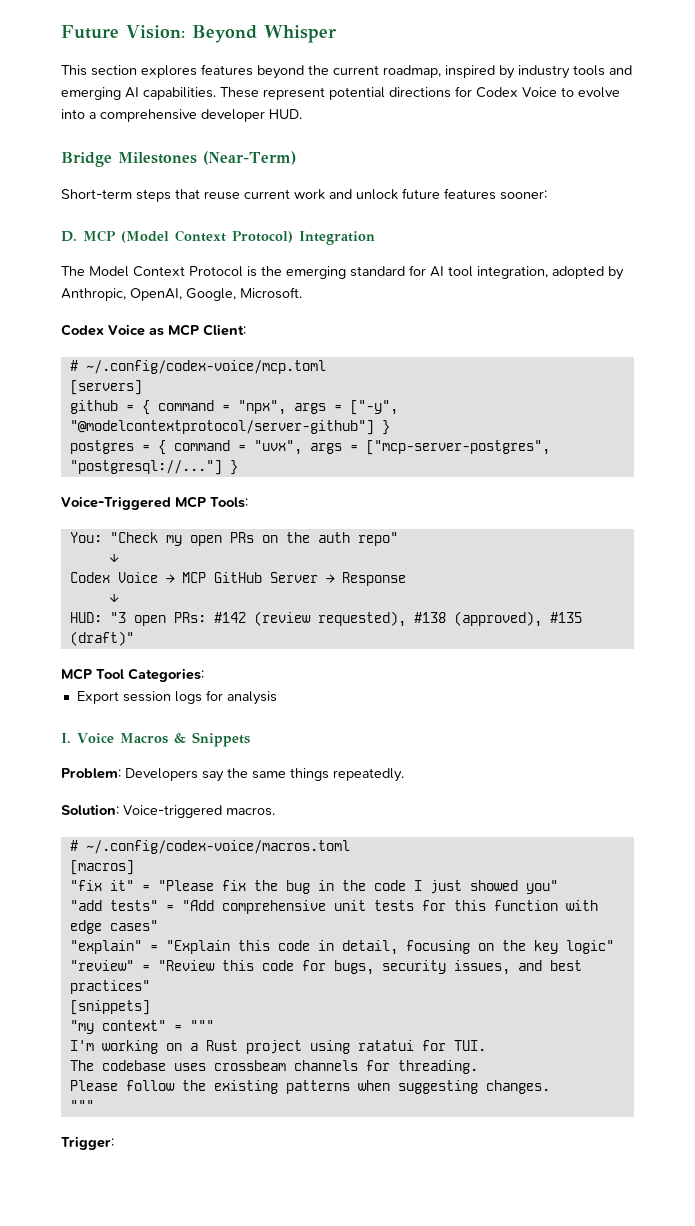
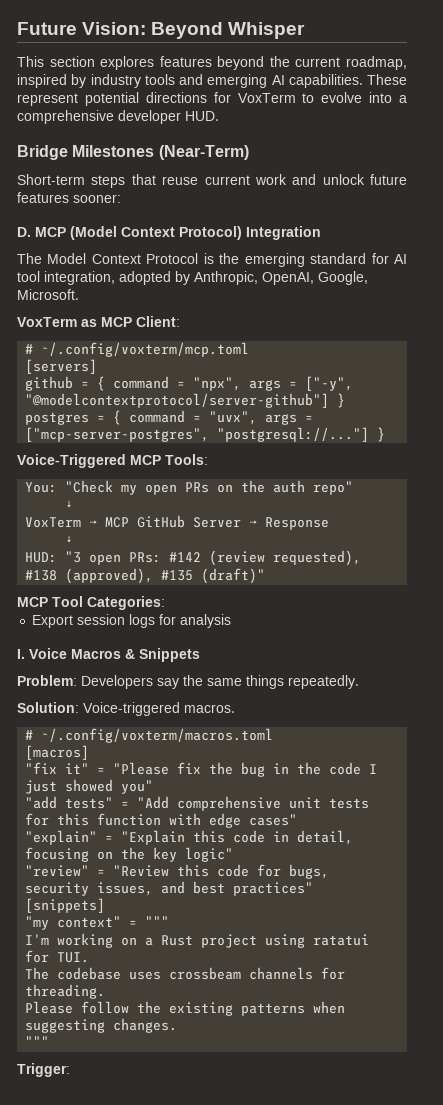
[476,87,557,98] Codex Voice -> [237,93,296,103] VoxTerm
[61,324,145,336] Codex Voice -> [17,317,77,327] VoxTerm
[85,360,326,374] ~/.config/codex-voice/mcp.toml -> [41,342,250,357] ~/.config/voxterm/mcp.toml
[69,572,158,583] Codex Voice -> [25,517,82,528] VoxTerm
[85,840,350,854] ~/.config/codex-voice/macros.toml -> [41,728,274,743] ~/.config/voxterm/macros.toml

